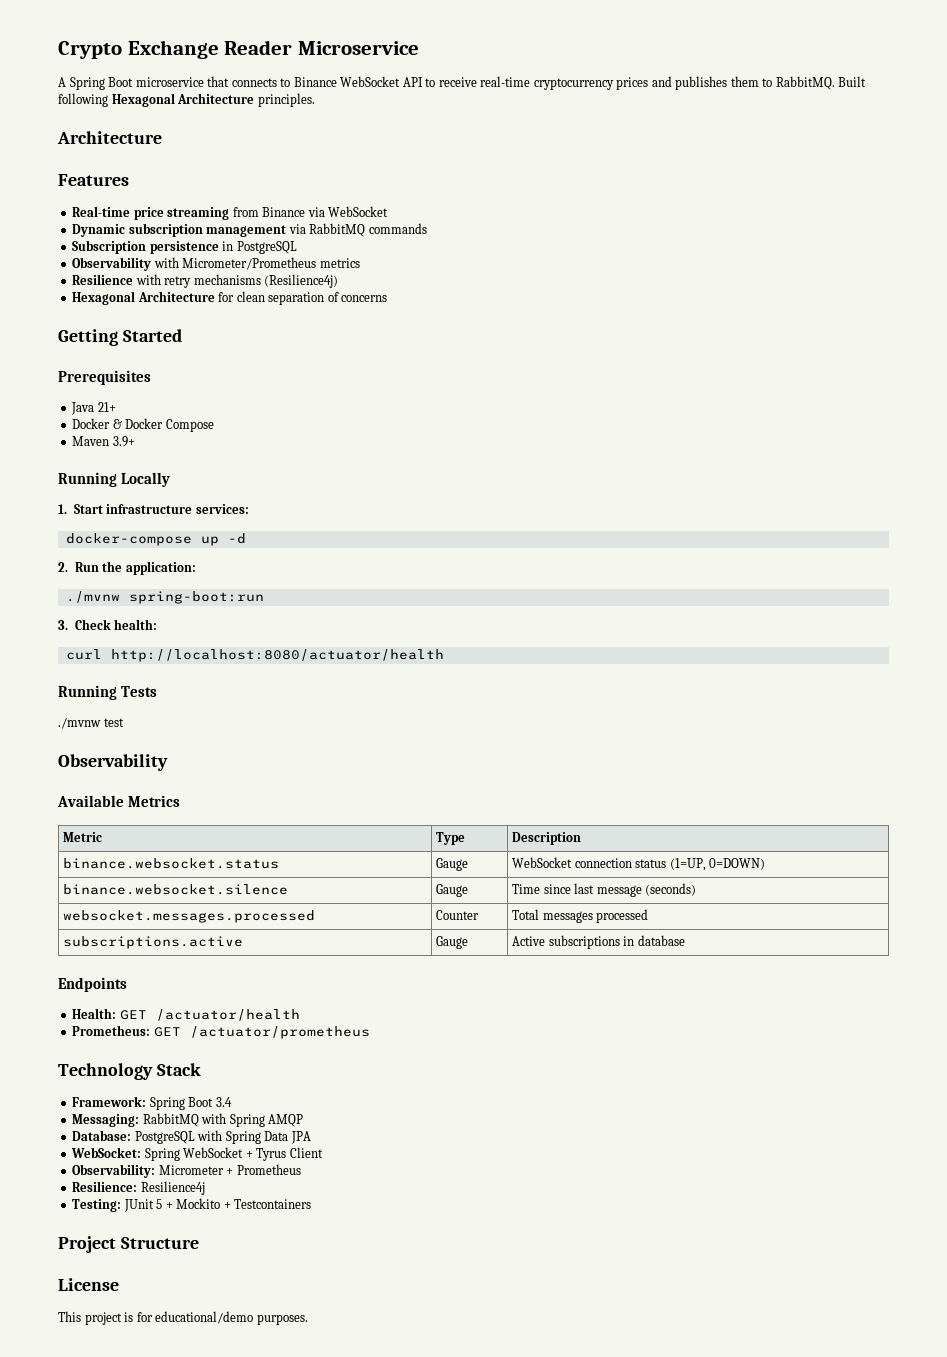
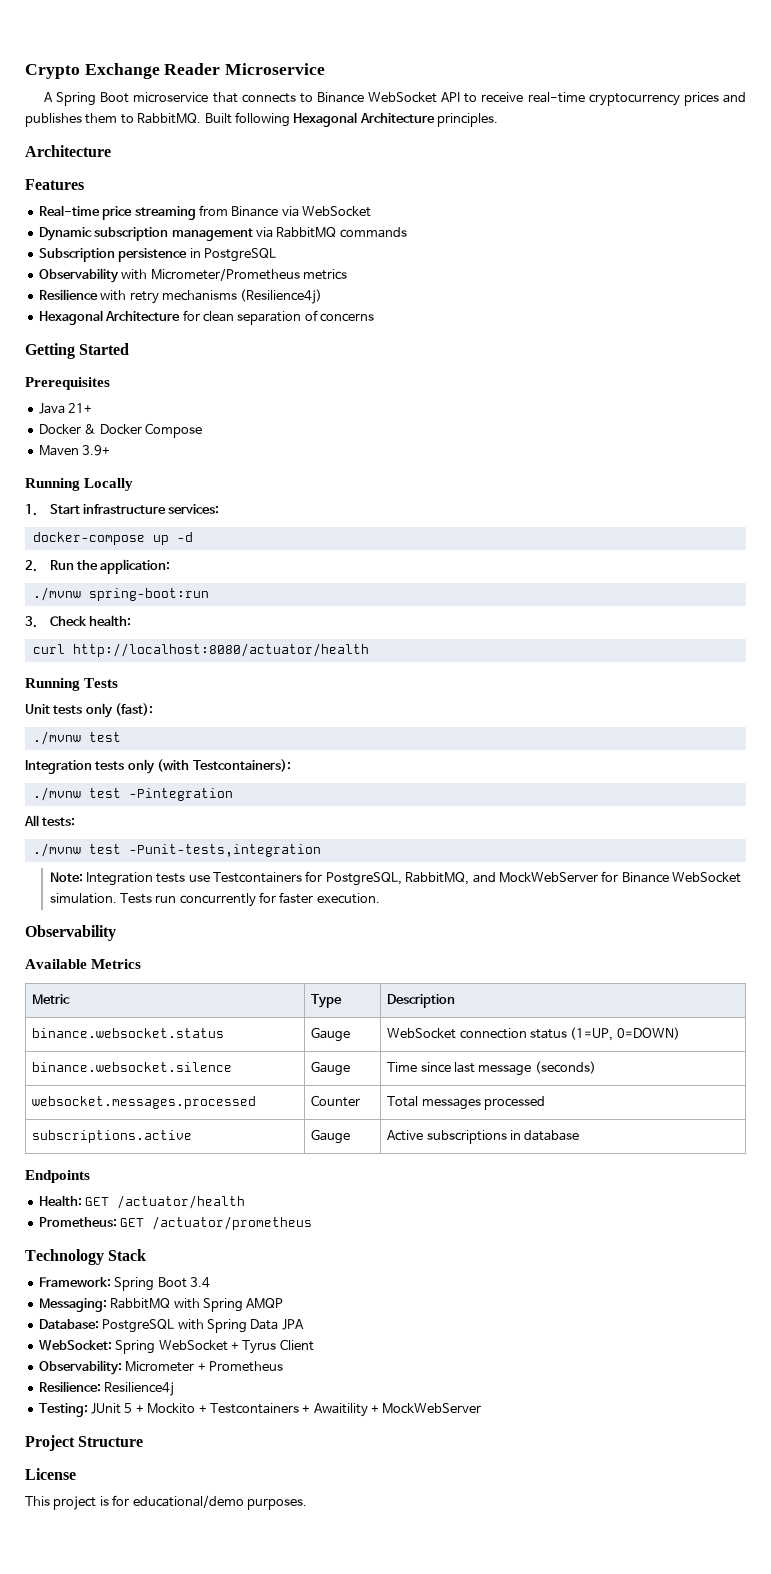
[58,717,124,729] ./mvnw test -> [25,703,154,718] [32,731,121,745] [25,759,292,774] [32,787,233,801] [24,815,76,826] [32,843,321,857] [49,871,742,886] [49,892,380,907] Unit tests only (fast): // ./mvnw test // Integration tests only (with Testcontainers): // ./mvnw test -Pintegration // All tests: // ./mvnw test -Punit-tests,integration // Note: Integration tests use Testcontainers for PostgreSQL, RabbitMQ, and MockWebServer for Binance WebSocket simulation. Tests run concurrently for faster execution.
(312, 1204) none -> [302,1403,482,1417] + Awaitility + MockWebServer

